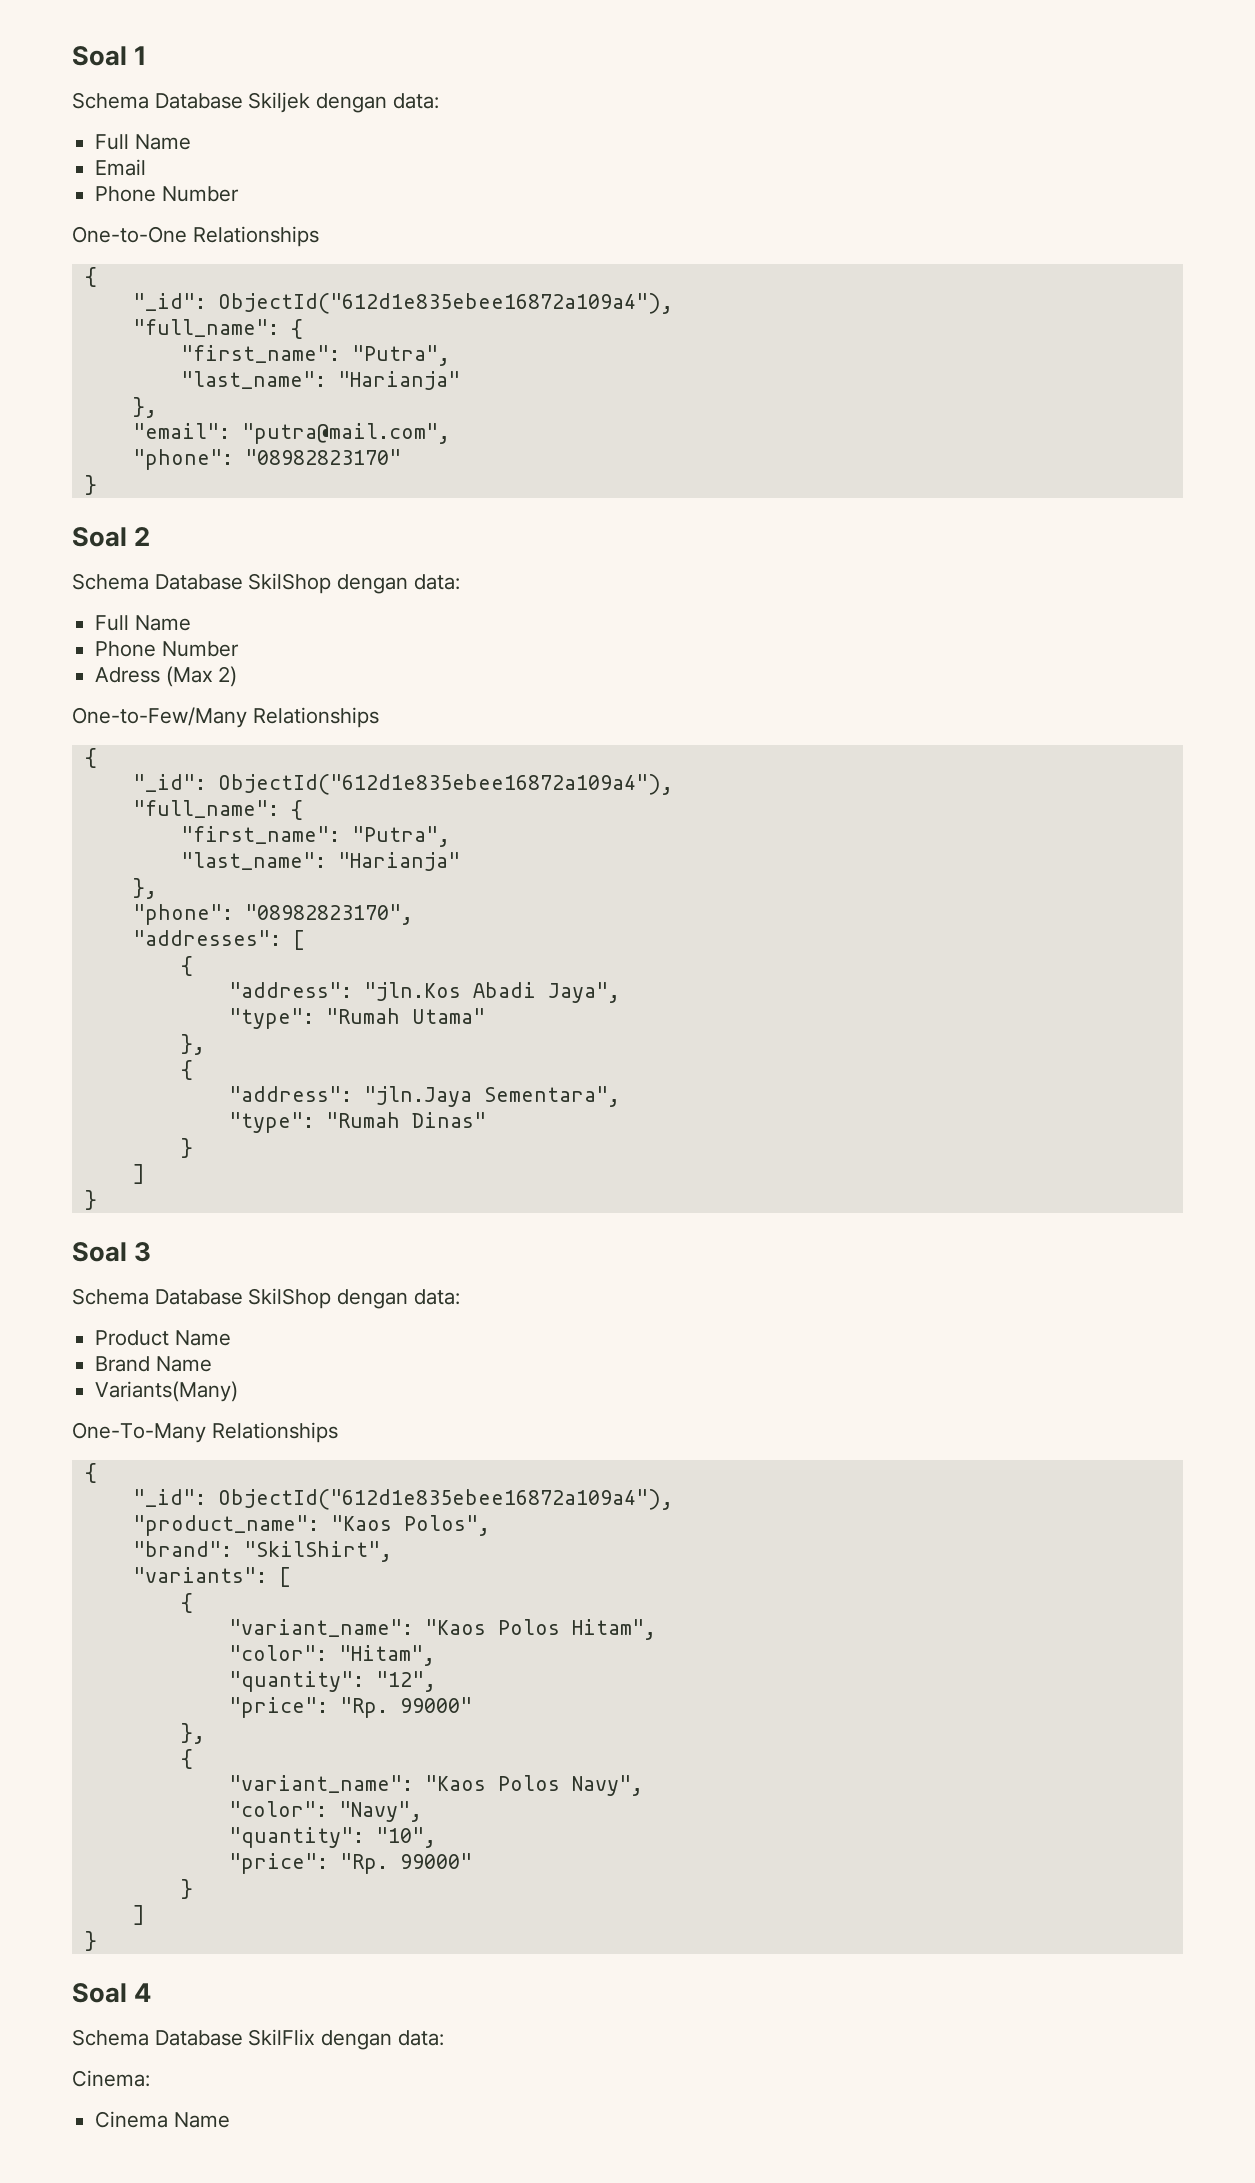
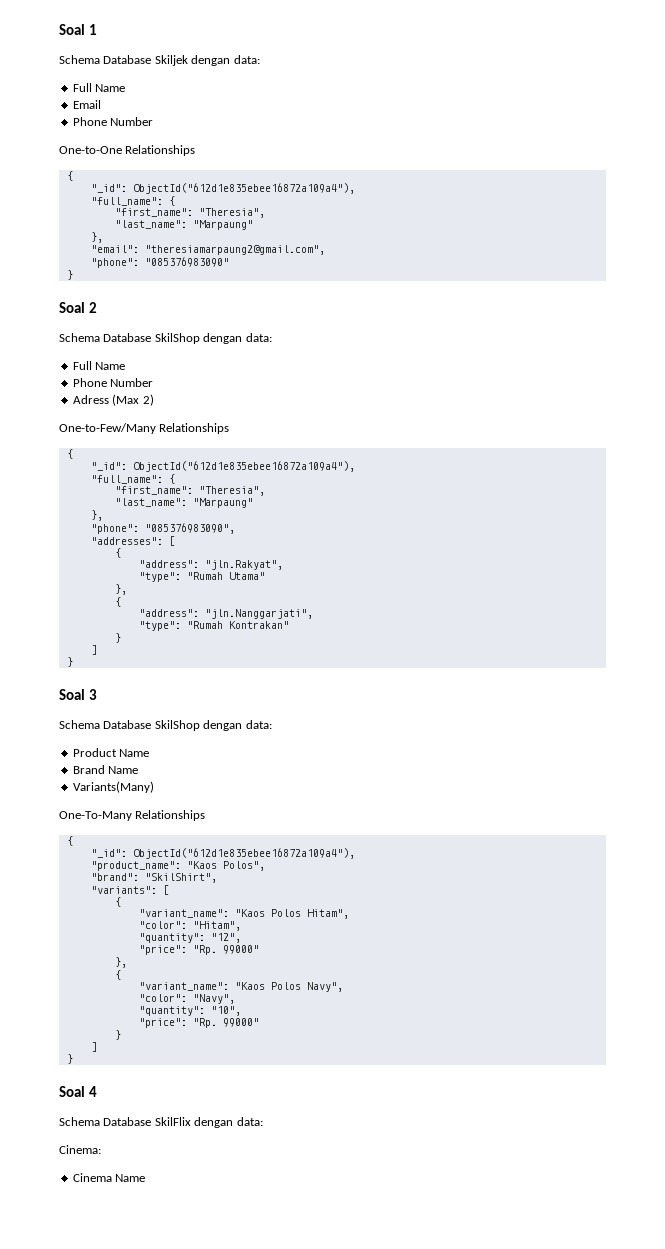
[351,345,450,366] [180,371,460,390] "Putra", // "last_name": "Harianja" -> [198,208,265,218] [114,220,253,230] "Theresia", // "last_name": "Marpaung"
[241,423,450,444] [132,449,401,470] "putra@mail.com", // "phone": "08982823170" -> [144,245,325,255] [90,257,229,268] "theresiamarpaung2@gmail.com", // "phone": "085376983090"
[351,826,450,847] [180,852,460,871] "Putra", // "last_name": "Harianja" -> [198,486,265,496] [114,498,253,508] "Theresia", // "last_name": "Marpaung"
[244,904,413,925] "08982823170", -> [144,523,235,534] "085376983090",
[363,982,620,1003] "jln.Kos Abadi Jaya", -> [204,560,283,570] "jln.Rakyat",
[363,1086,620,1107] [228,1112,486,1133] "jln.Jaya Sementara", // "type": "Rumah Dinas" -> [204,609,313,619] [138,621,289,631] "jln.Nanggarjati", // "type": "Rumah Kontrakan"

